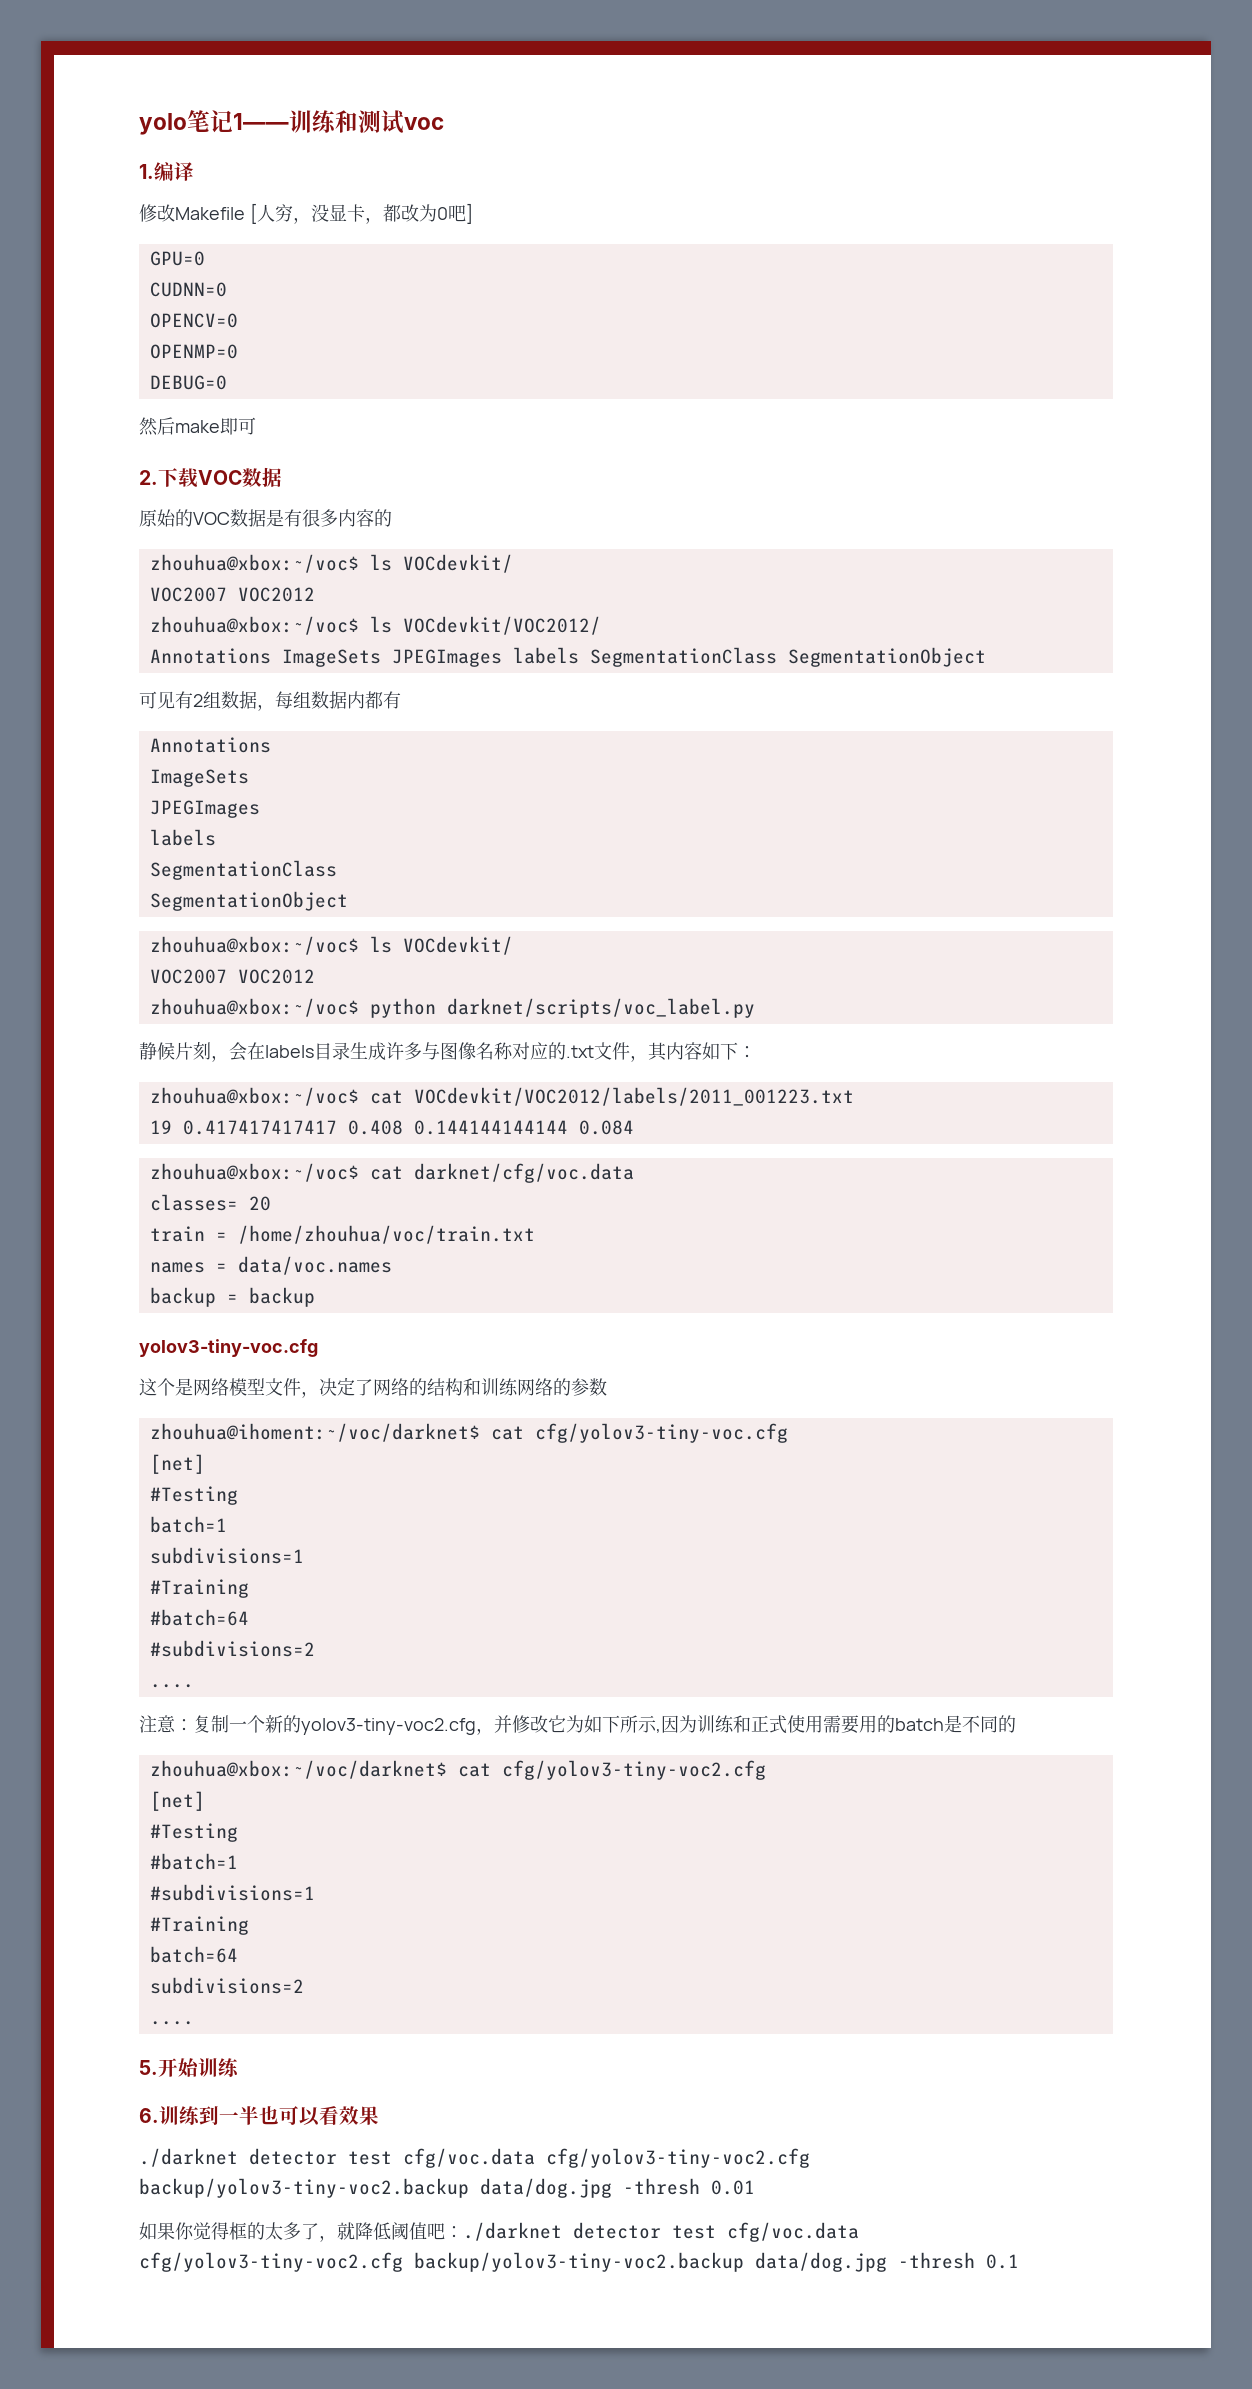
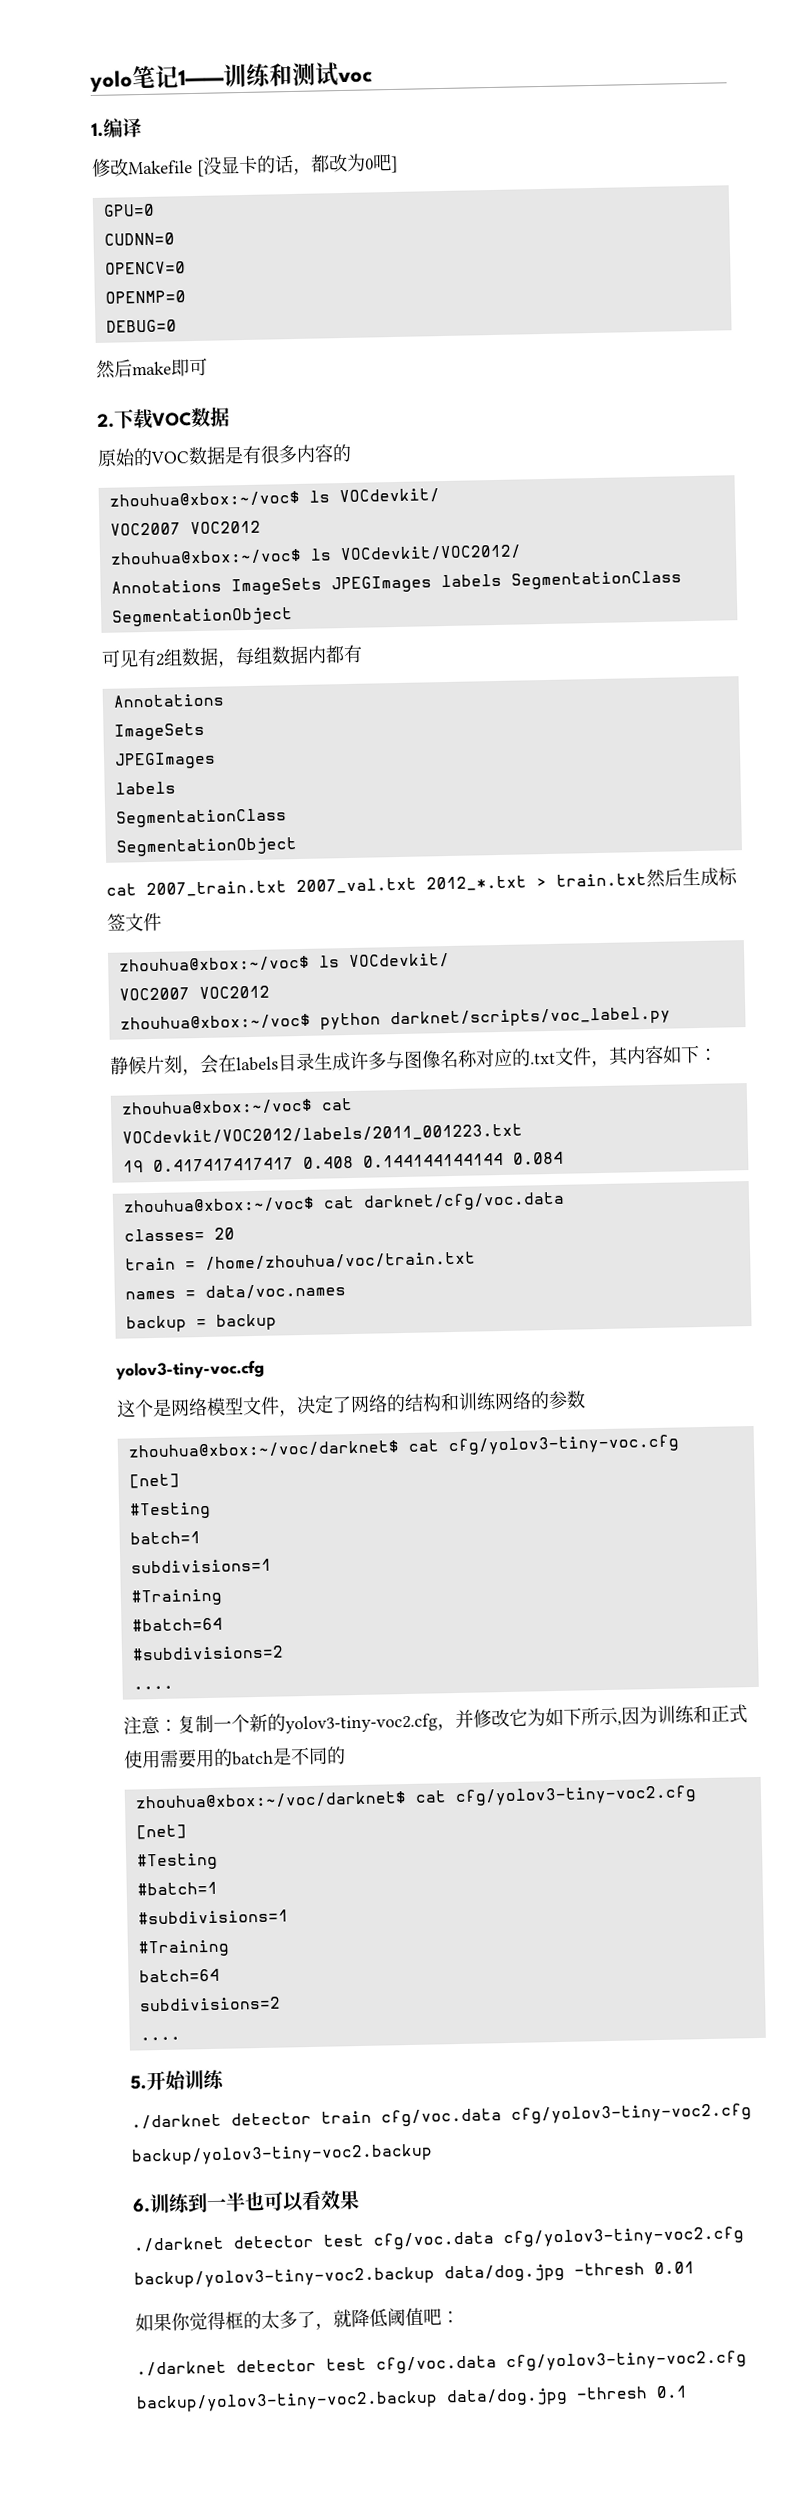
[256,204,365,224] 人穷，没显卡 -> [202,154,294,175] 没显卡的话
(348, 901) none -> [106,867,738,898] [107,912,162,932] // cat 2007_train.txt 2007_val.txt 2012_*.txt > train.txt然后生成标签文件
[149,1423,480,1442] zhouhua@ihoment:~/voc/darknet$ -> [127,1440,400,1460] zhouhua@xbox:~/voc/darknet$
(239, 2067) none -> [131,2103,752,2130] [131,2143,433,2166] // ./darknet detector train cfg/voc.data cfg/yolov3-tiny-voc2.cfg backup/yolov3-tiny-voc2.backup
(463, 2232) none -> (460, 2317) //

